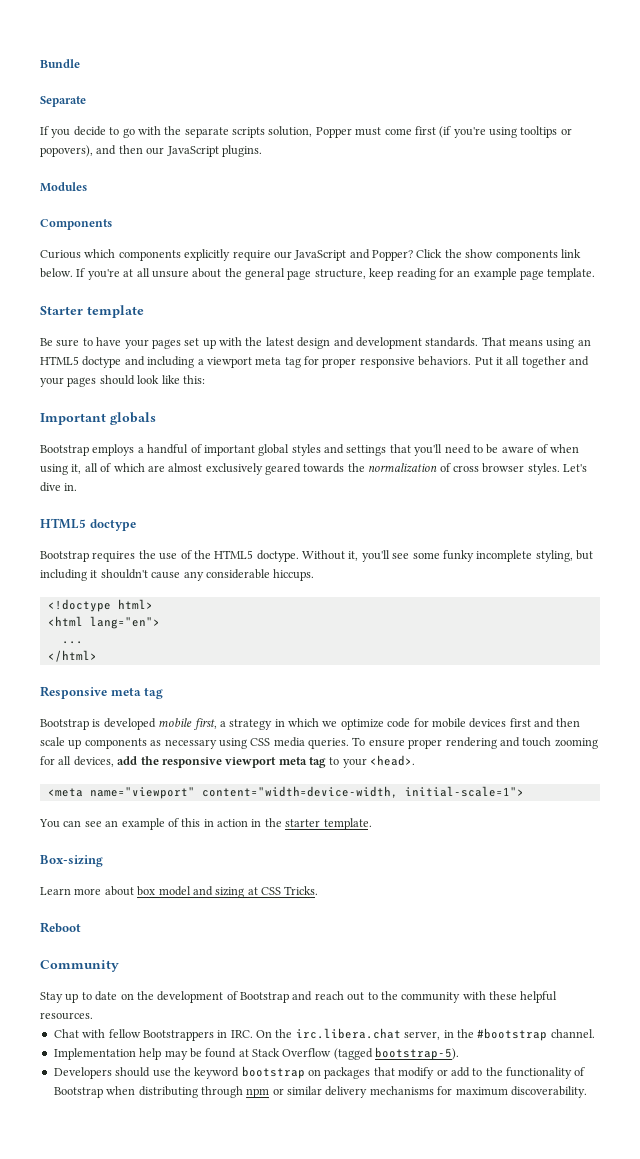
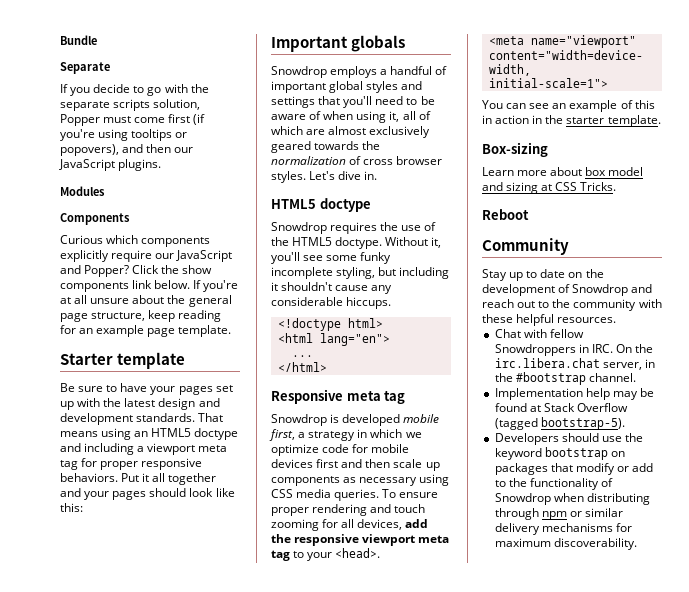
[40,445,89,456] Bootstrap -> [271,66,327,78] Snowdrop
[40,551,89,562] Bootstrap -> [271,222,327,234] Snowdrop
[40,719,89,730] Bootstrap -> [271,414,327,426] Snowdrop
[240,992,289,1003] Bootstrap -> [572,284,629,296] Snowdrop
[142,1030,214,1041] Bootstrappers -> [494,344,576,356] Snowdroppers
[53,1087,103,1098] Bootstrap -> [494,493,551,505] Snowdrop

